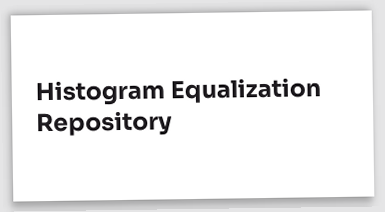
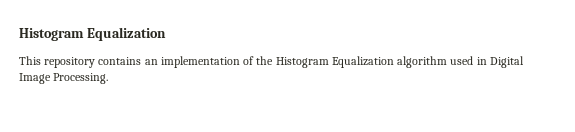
[35,77,322,107] [36,110,173,138] Histogram Equalization Repository -> [19,27,166,41] [19,56,524,68] [19,73,109,84] Histogram Equalization // This repository contains an implementation of the Histogram Equalization algorithm used in Digital Image Processing.

